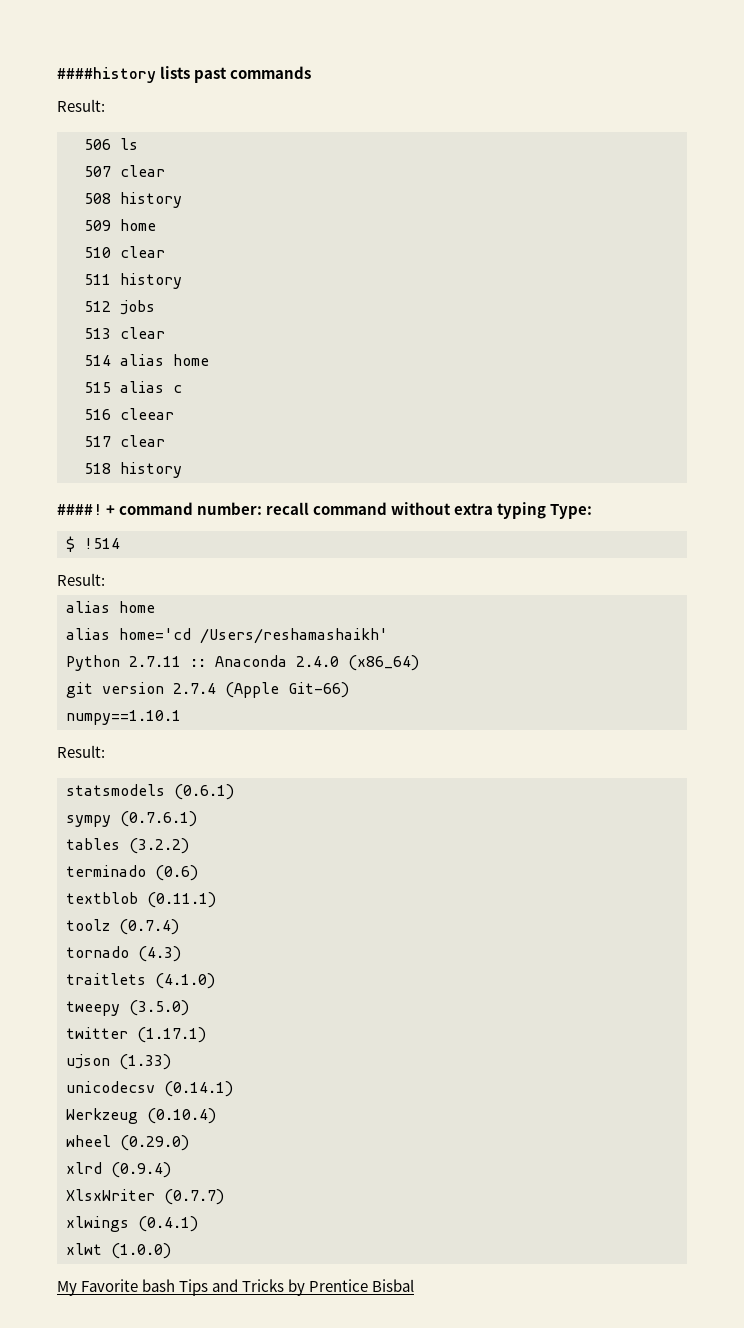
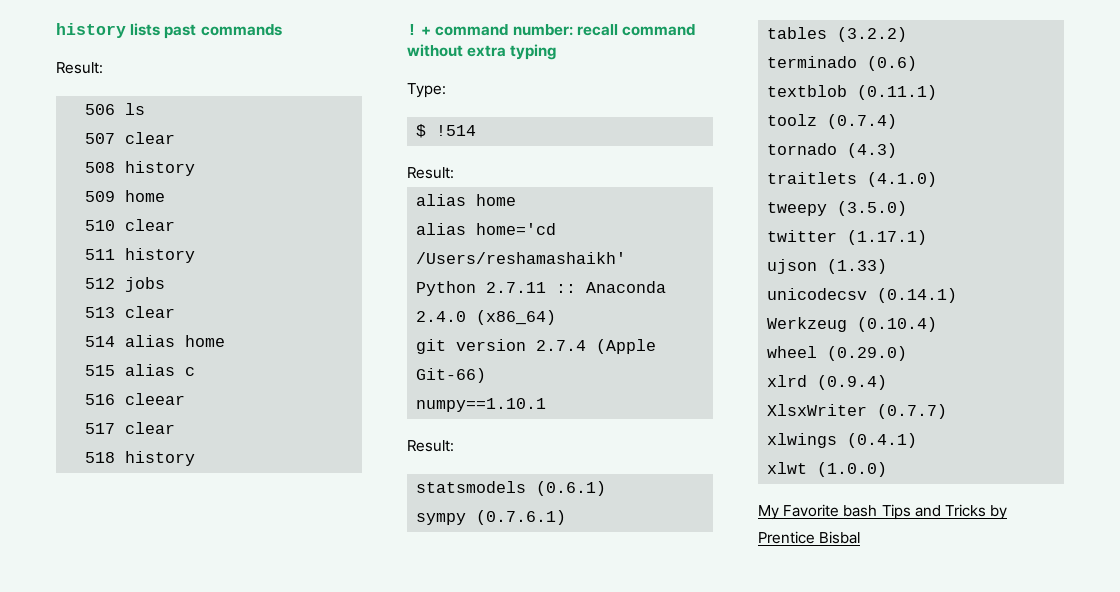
[57,67,156,83] ####history -> [56,23,126,38] history
[57,504,102,515] ####! -> [407,24,417,35] !
(547, 510) none -> (557, 52) //

